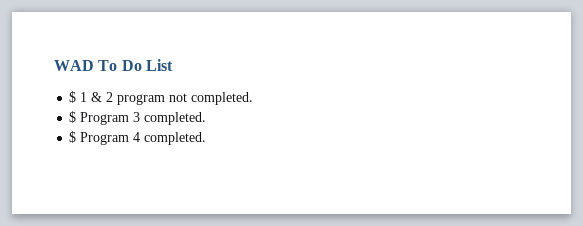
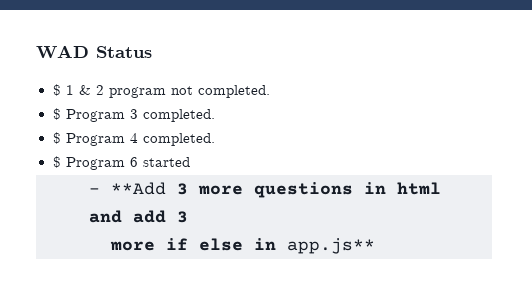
[98,59,173,71] To Do List -> [96,46,152,58] Status
(207, 138) none -> [52,156,190,170] [89,182,441,198] [89,210,188,223] [110,238,375,254] // $ Program 6 started // - **Add 3 more questions in html and add 3 // more if else in app.js**

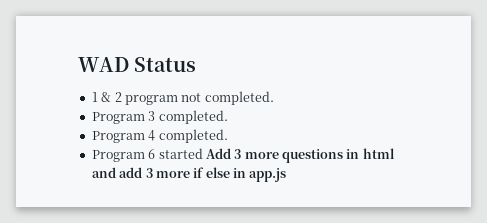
[52,84,61,96] $ -> (197, 64) none
[52,108,61,120] $ -> (274, 98) none
[52,132,61,144] $ -> (228, 117) none
[52,156,61,168] $ -> (228, 136) none
[89,182,166,195] // - **Add -> [205,148,231,159] Add
(188, 217) // -> (153, 173) none
[287,238,375,254] app.js** -> [249,168,287,182] app.js

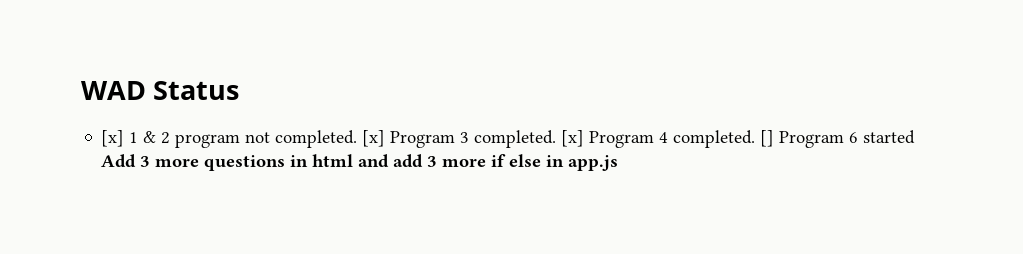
(197, 64) none -> [101,130,125,147] [x]
(274, 98) // -> [362,130,386,147] [x]
(228, 117) // -> [561,130,585,147] [x]
(228, 136) // -> [760,130,775,147] []

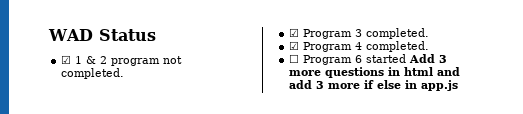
[101,130,125,147] [x] -> [61,55,72,64] ☑
[362,130,386,147] [x] -> [289,28,300,37] // ☑
[561,130,585,147] [x] -> [289,41,300,50] // ☑
[760,130,775,147] [] -> [289,54,300,63] // ☐

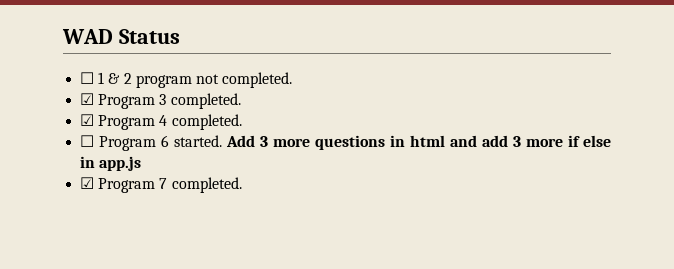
[61,55,72,64] ☑ -> [80,72,95,84] ☐
[366,54,407,63] started -> [174,135,223,147] started.
(459, 85) none -> [80,177,242,193] // ☑ Program 7 completed.

